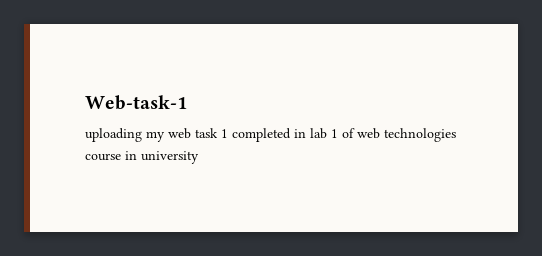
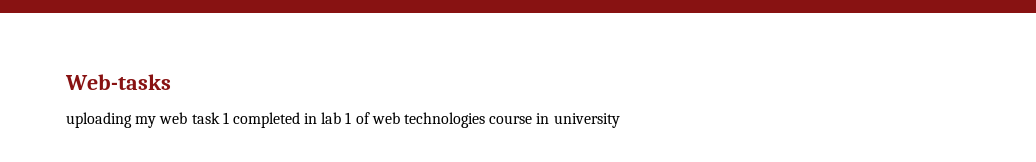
[85,95,187,110] Web-task-1 -> [65,74,171,90] Web-tasks

